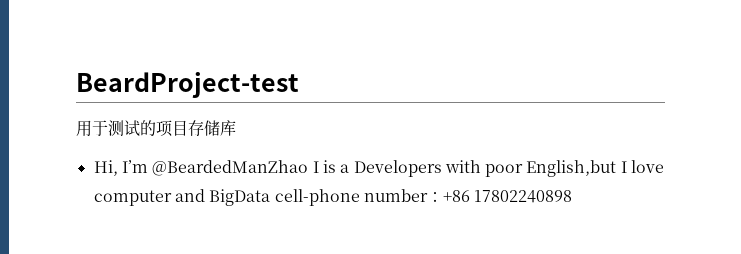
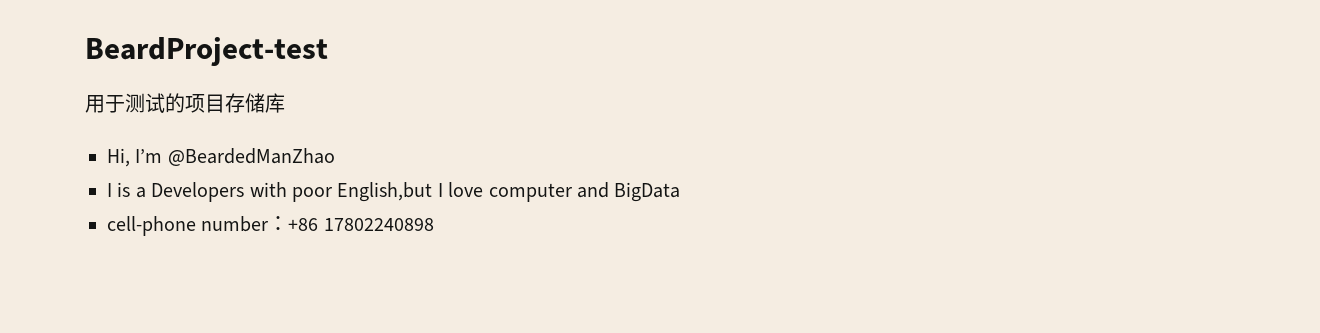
(309, 168) none -> (335, 157) //
(271, 197) none -> (681, 192) //

